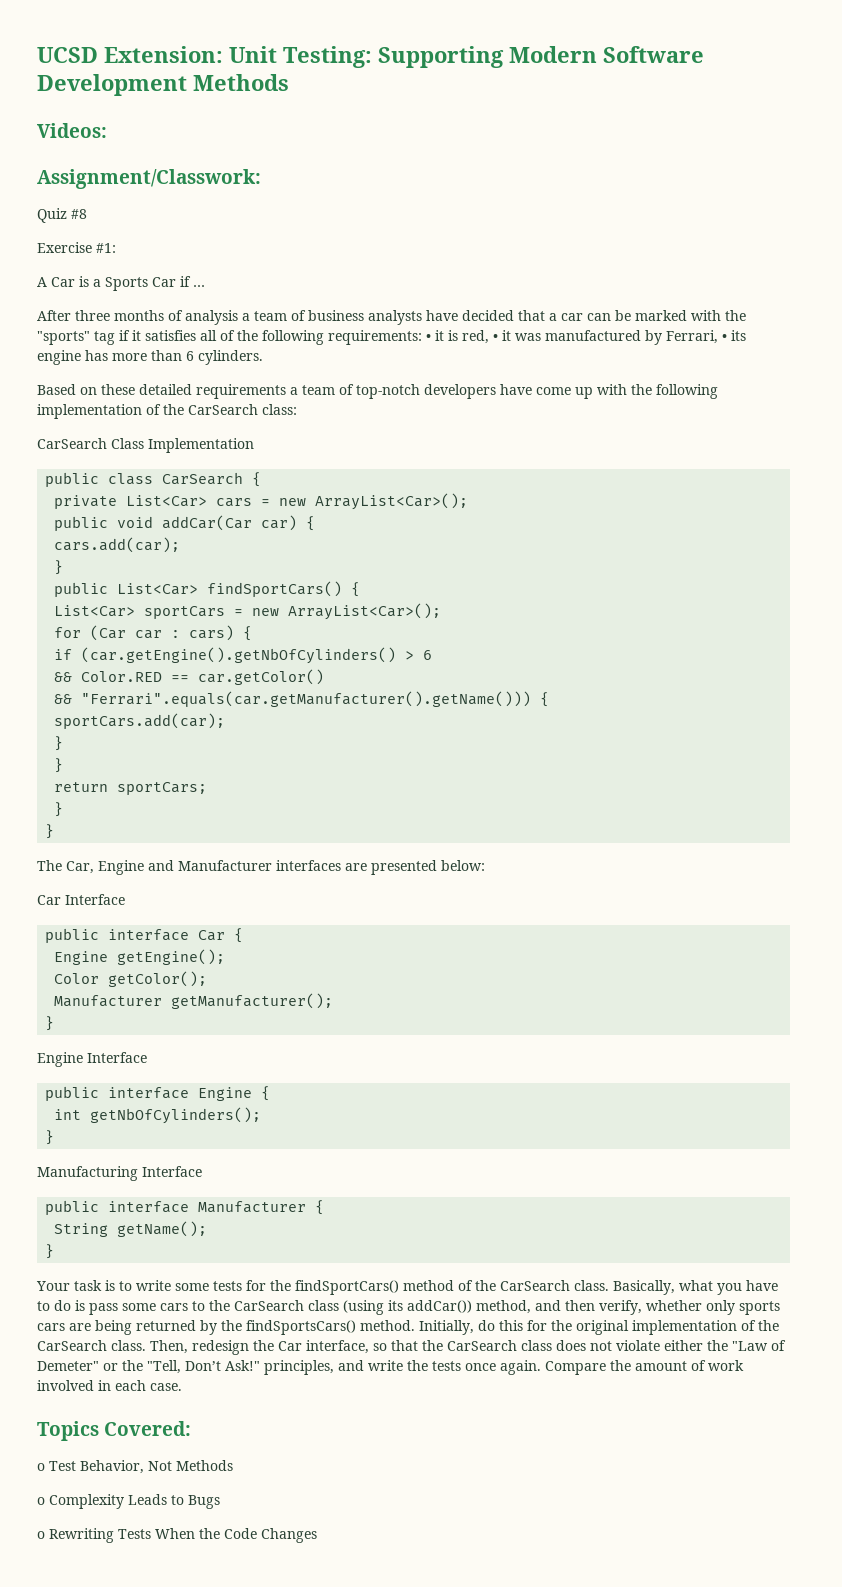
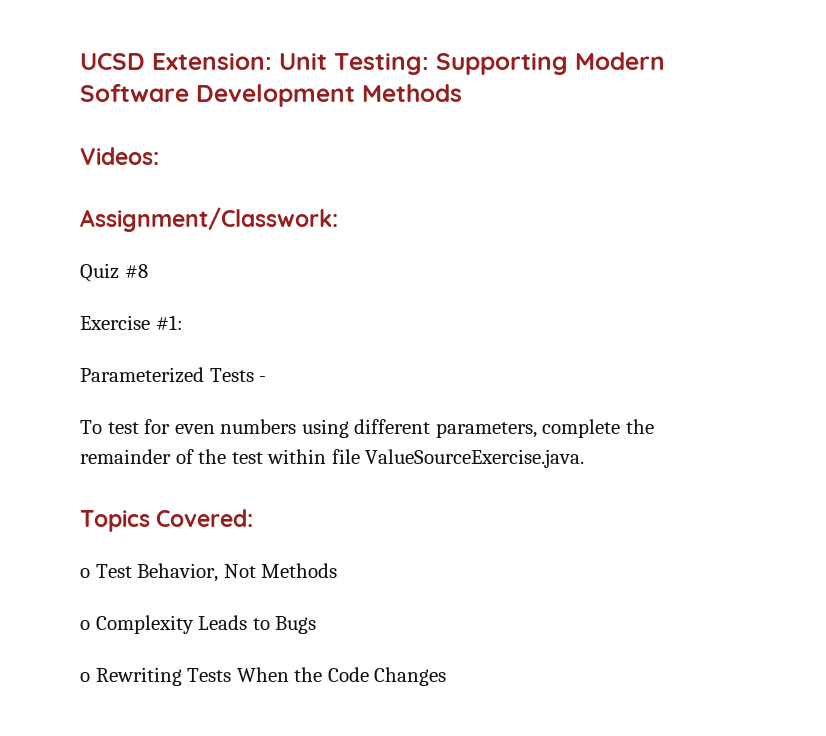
[37,276,205,291] [37,310,746,325] [37,330,746,345] [37,350,263,365] [37,384,718,399] [37,404,297,419] [37,438,254,453] [45,472,262,487] [54,493,469,510] [54,515,316,531] [54,537,181,553] [54,560,64,575] [54,581,361,597] [54,603,442,620] [54,625,253,641] [54,647,433,664] [54,669,325,685] [54,691,550,707] [54,713,226,729] [54,736,64,751] [54,758,64,773] [54,782,208,795] [54,802,64,817] [45,824,55,839] [37,860,485,875] [37,894,125,905] [45,928,244,943] [54,949,226,965] [54,971,208,987] [54,993,334,1009] [45,1016,55,1031] [37,1052,147,1067] [45,1086,271,1101] [54,1107,262,1124] [45,1130,55,1145] [37,1166,202,1181] [45,1200,325,1215] [54,1221,208,1237] [45,1244,55,1259] [36,1280,778,1295] [37,1300,780,1315] [37,1320,779,1335] [37,1340,786,1355] [37,1360,744,1375] [37,1380,182,1391] A Car is a Sports Car if … // After three months of analysis a team of business analysts have decided that a car can be marked with the "sports" tag if it satisfies all of the following requirements: • it is red, • it was manufactured by Ferrari, • its engine has more than 6 cylinders. // Based on these detailed requirements a team of top-notch developers have come up with the following implementation of the CarSearch class: // CarSearch Class Implementation // public class CarSearch { // private List<Car> cars = new ArrayList<Car>(); // public void addCar(Car car) { // cars.add(car); // } // public List<Car> findSportCars() { // List<Car> sportCars = new ArrayList<Car>(); // for (Car car : cars) { // if (car.getEngine().getNbOfCylinders() > 6 // && Color.RED == car.getColor() // && "Ferrari".equals(car.getManufacturer().getName())) { // sportCars.add(car); // } // } // return sportCars; // } // } // The Car, Engine and Manufacturer interfaces are presented below: // Car Interface // public interface Car { // Engine getEngine(); // Color getColor(); // Manufacturer getManufacturer(); // } // Engine Interface // public interface Engine { // int getNbOfCylinders(); // } // Manufacturing Interface // public interface Manufacturer { // String getName(); // } // Your task is to write some tests for the findSportCars() method of the CarSearch class. Basically, what you have to do is pass some cars to the CarSearch class (using its addCar()) method, and then verify, whether only sports cars are being returned by the findSportsCars() method. Initially, do this for the original implementation of the CarSearch class. Then, redesign the Car interface, so that the CarSearch class does not violate either the "Law of Demeter" or the "Tell, Don’t Ask!" principles, and write the tests once again. Compare the amount of work involved in each case. -> [80,367,267,383] [80,419,654,438] [80,449,585,468] Parameterized Tests - // To test for even numbers using different parameters, complete the remainder of the test within file ValueSourceExercise.java.

